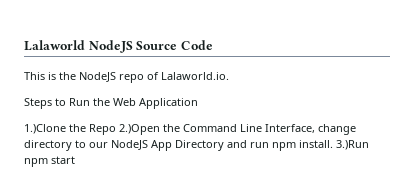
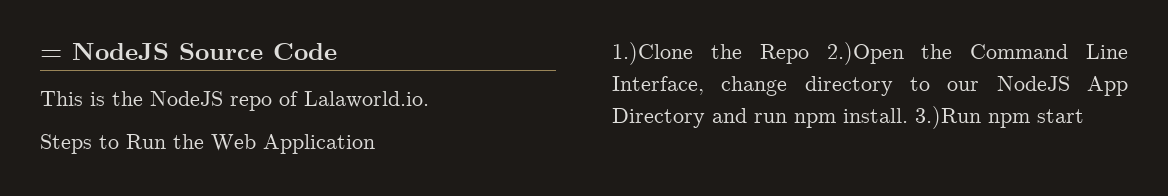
[24,40,85,51] Lalaworld -> [40,50,62,60] =

